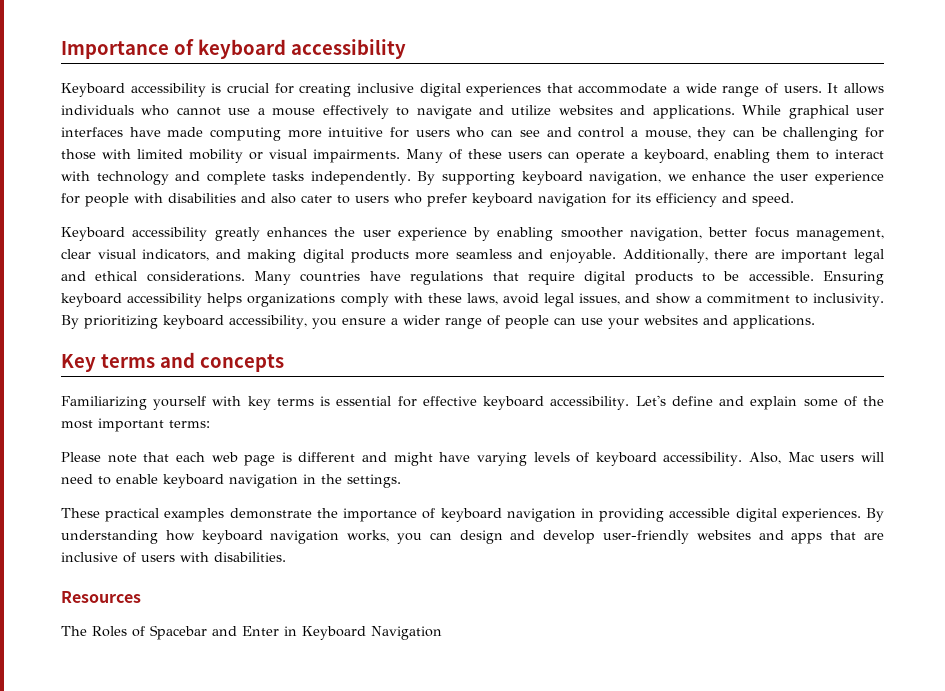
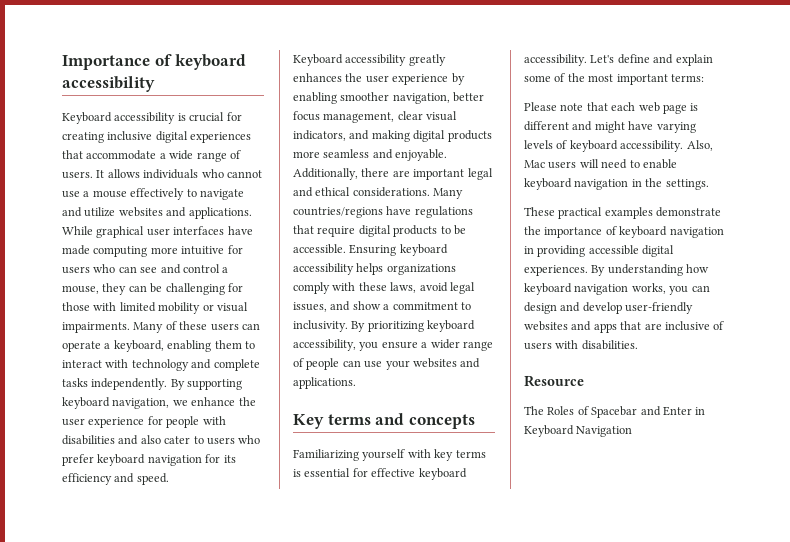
[300,271,361,282] countries -> [293,207,383,218] countries/regions
[61,591,141,603] Resources -> [524,375,584,387] Resource

